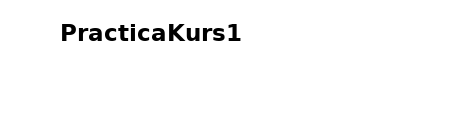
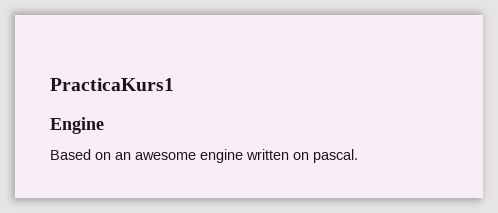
(242, 32) none -> [50,117,104,134] [50,149,358,163] // Engine // Based on an awesome engine written on pascal.

